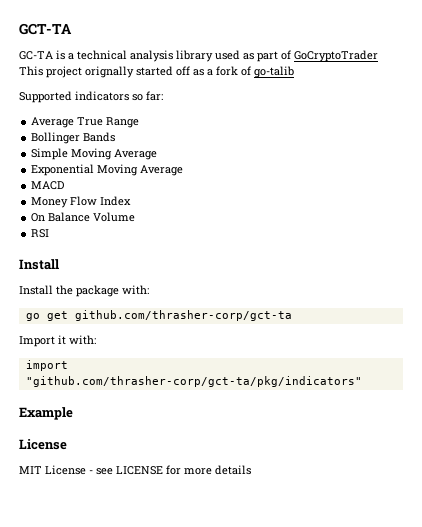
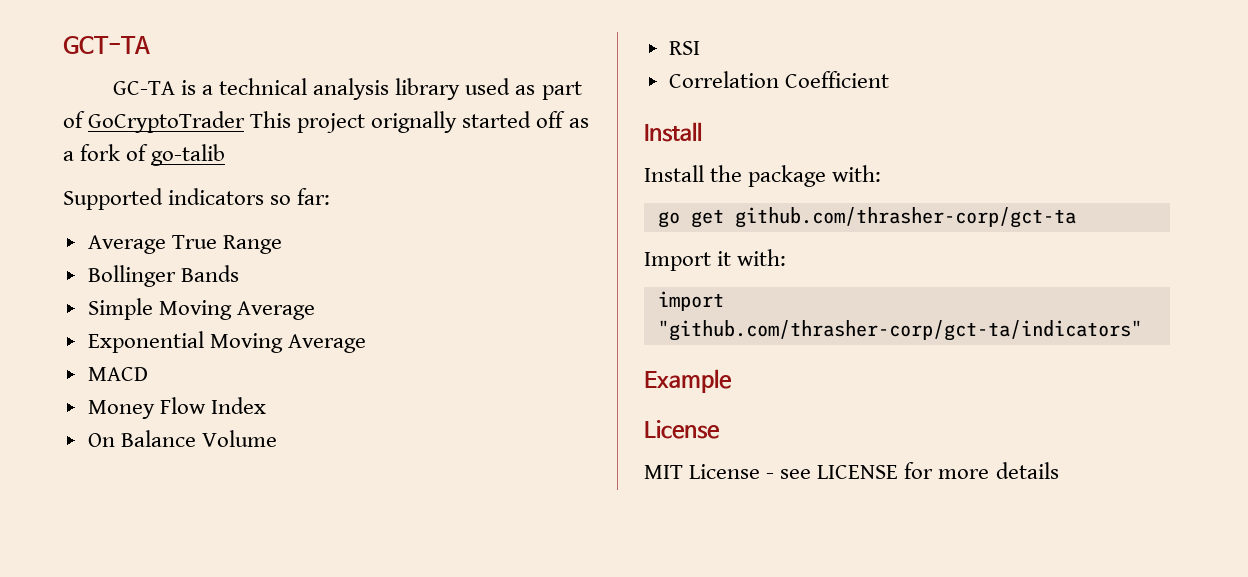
(50, 233) none -> [668,71,889,88] // Correlation Coefficient
[25,376,362,387] "github.com/thrasher-corp/gct-ta/pkg/indicators" -> [657,320,1142,341] "github.com/thrasher-corp/gct-ta/indicators"

